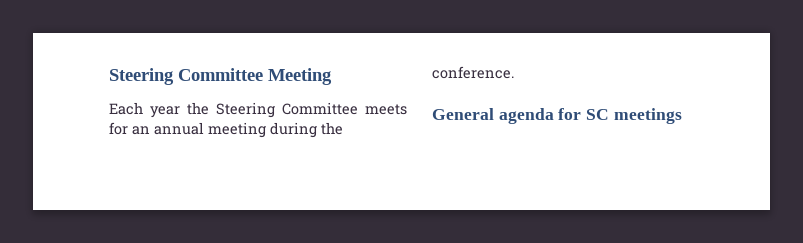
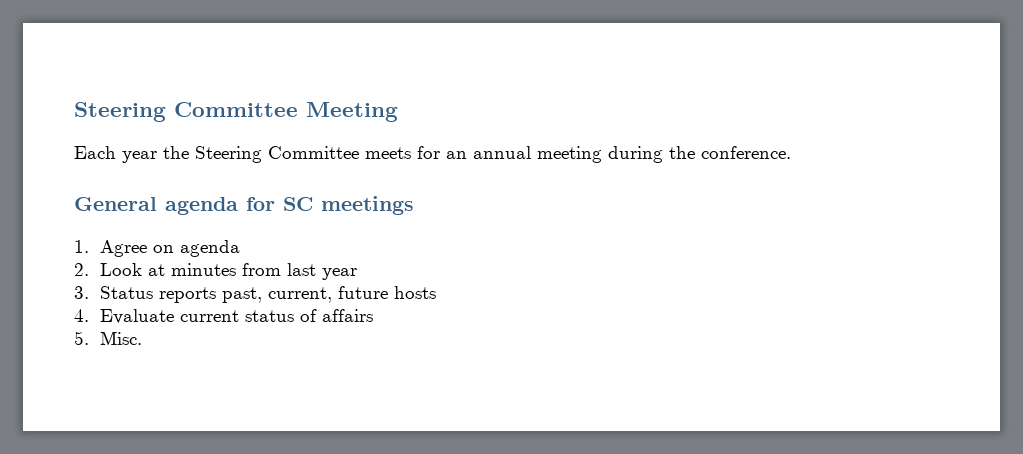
(682, 116) none -> [74,240,241,257] [74,263,358,280] [74,286,437,303] [74,309,374,324] [74,331,143,345] // 1. Agree on agenda // 2. Look at minutes from last year // 3. Status reports past, current, future hosts // 4. Evaluate current status of affairs // 5. Misc.

